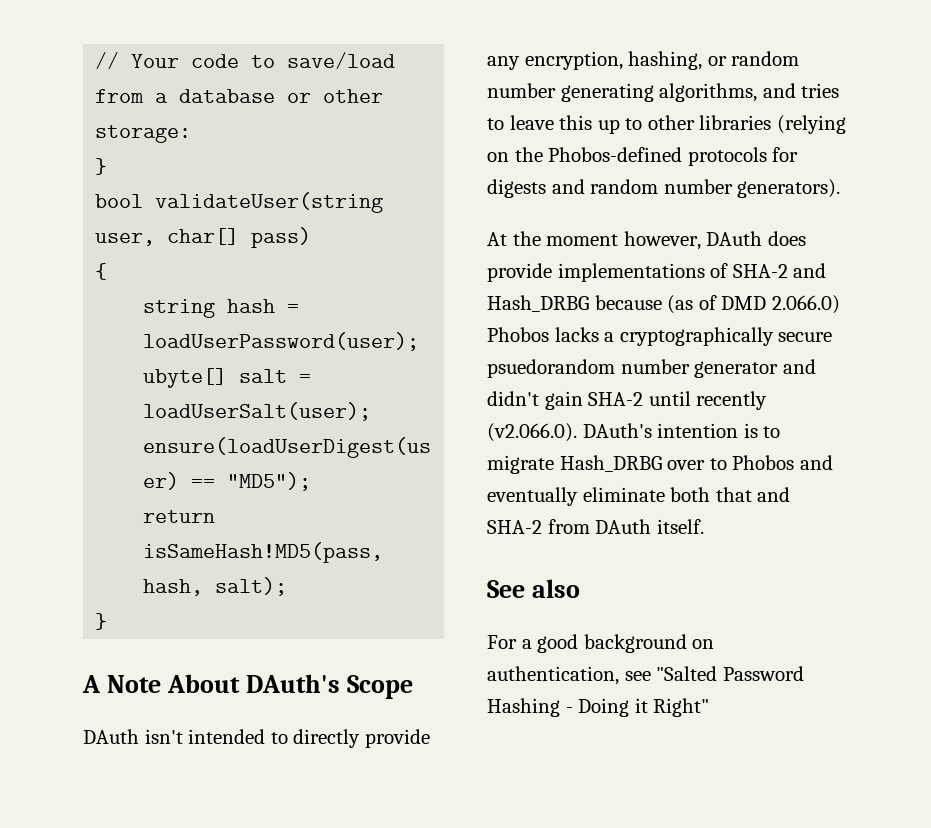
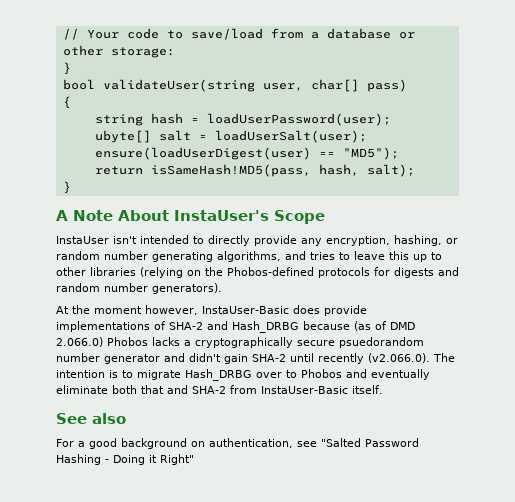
[245,674,340,693] DAuth's -> [174,210,269,221] InstaUser's
[83,729,139,744] DAuth -> [56,236,109,244] InstaUser
[706,231,763,246] DAuth -> [202,306,289,314] InstaUser-Basic
[582,423,652,438] DAuth's -> [433,353,455,362] The
[595,519,652,534] DAuth -> [261,386,348,394] InstaUser-Basic

